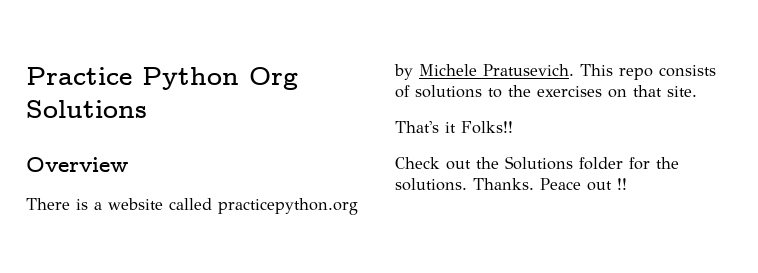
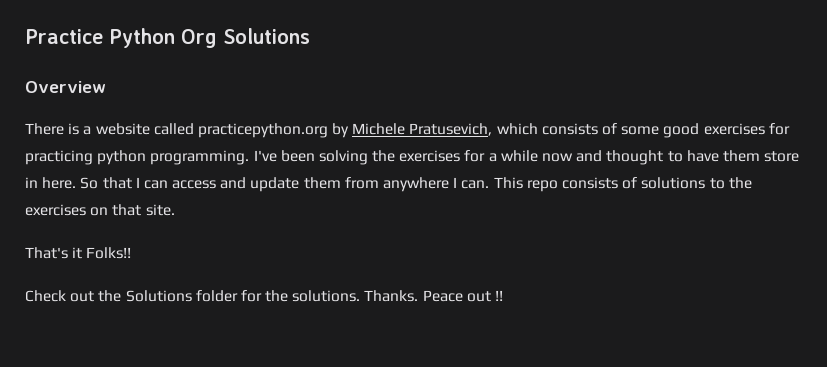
[483,64,574,76] Pratusevich. -> [409,123,790,138] [25,150,800,165] [25,177,490,192] Pratusevich, which consists of some good exercises for practicing python programming. I've been solving the exercises for a while now and thought to have them store in here. So that I can access and update them from anywhere I can.

